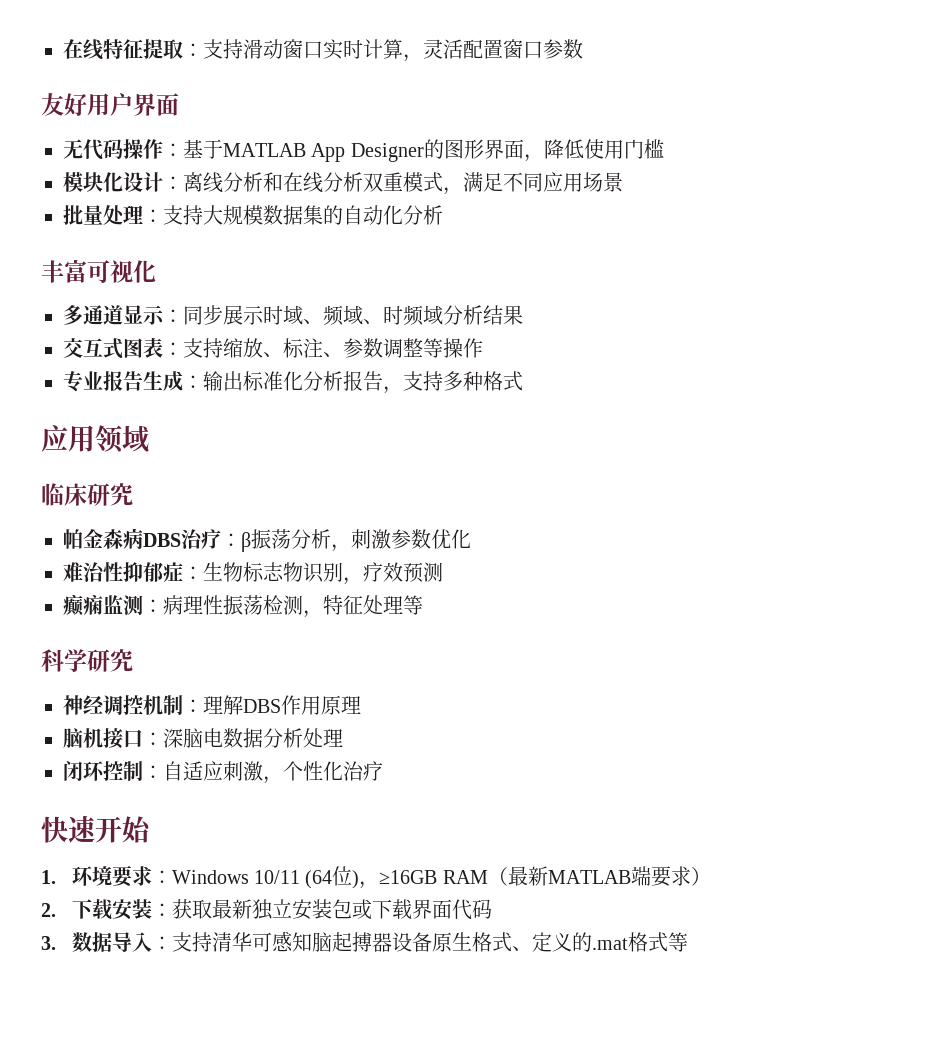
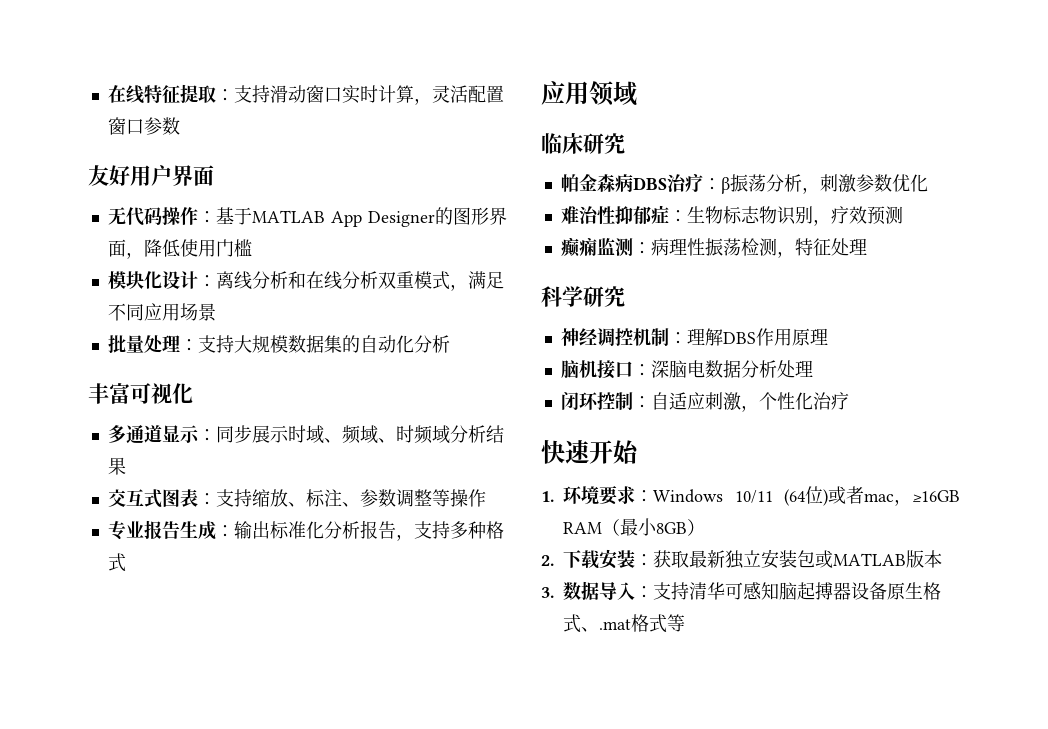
[403,595,423,615] 等 -> (867, 246) none
(360, 879) none -> [828,486,894,504] 或者mac
[527,866,691,887] 新MATLAB端要求 -> [638,518,687,536] 小8GB
[371,899,492,920] 下载界面代码 -> [833,550,942,568] MATLAB版本
[531,932,592,952] 定义的 -> (599, 629) none

